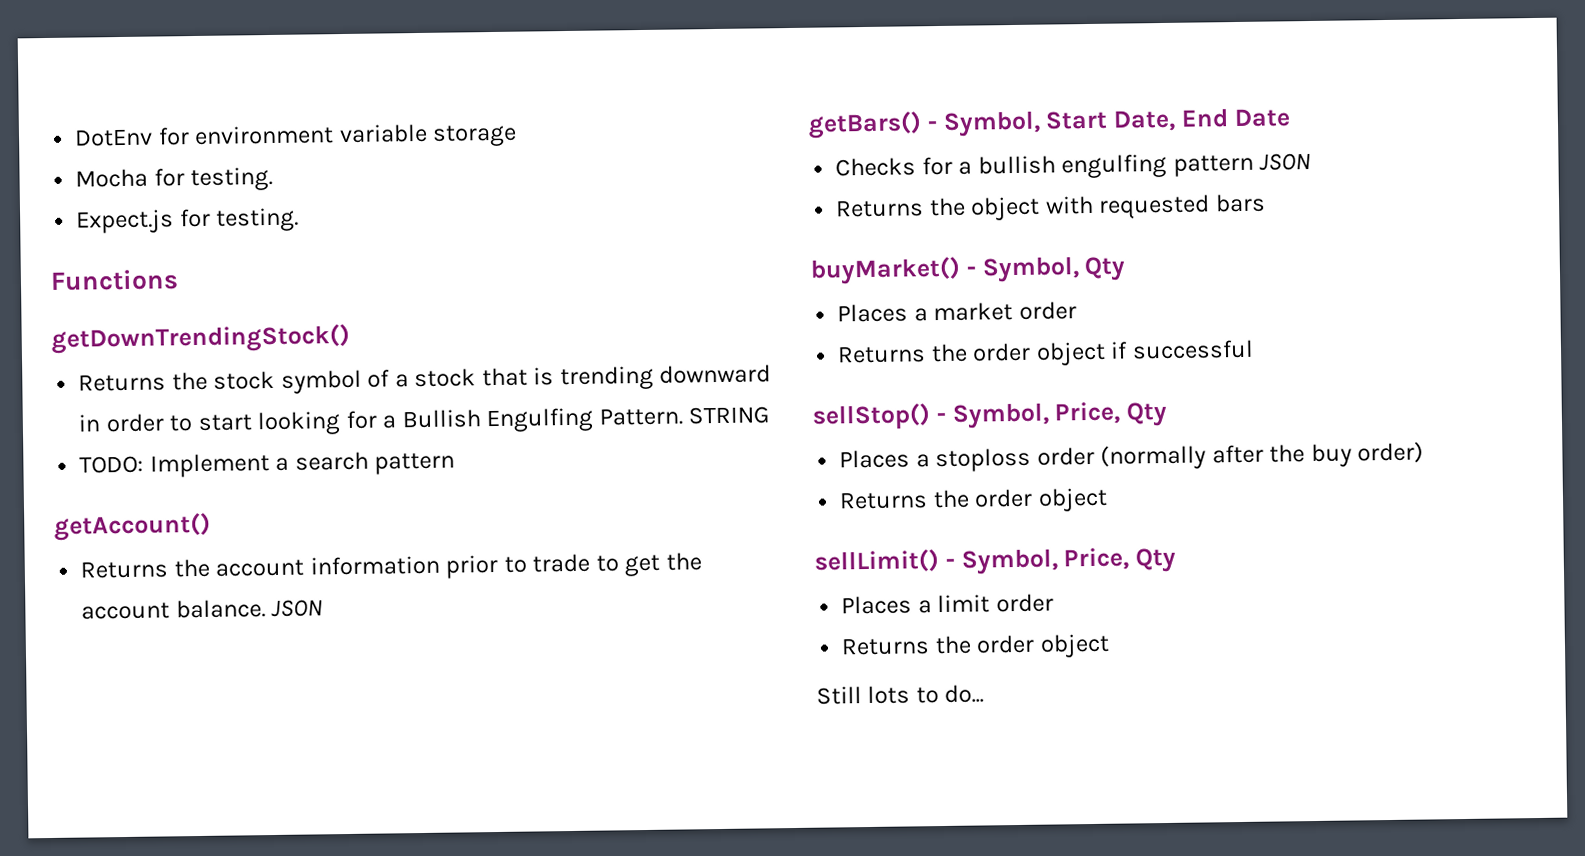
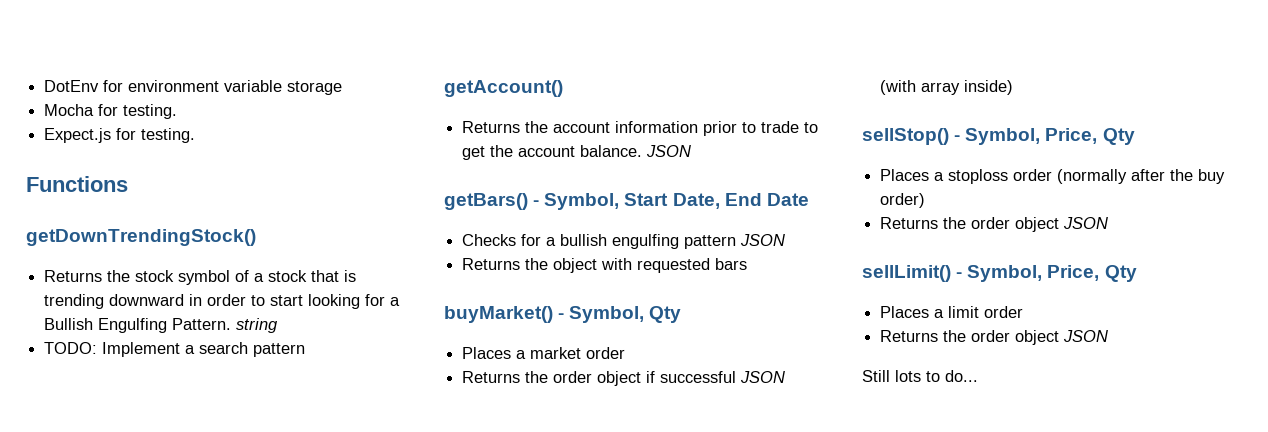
[688,406,770,425] STRING -> [236,318,279,333] string
(1254, 349) none -> [740,371,786,383] [880,80,1014,95] JSON (with array inside)
(1108, 499) none -> [1063,217,1109,229] JSON
(1110, 645) none -> [1063,330,1109,342] JSON

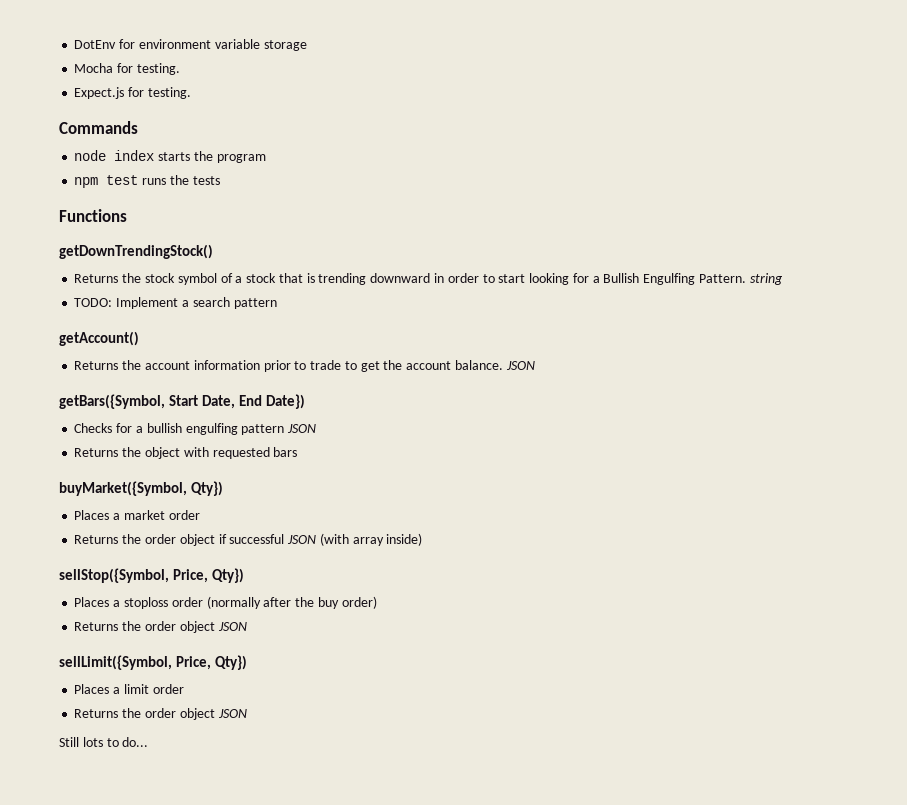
(196, 135) none -> [59,121,138,134] [74,150,266,163] [74,175,220,188] // Commands // node index starts the program // npm test runs the tests
[444,193,620,210] getBars() - Symbol, -> [59,394,165,409] getBars({Symbol,
[766,193,809,206] Date -> [266,394,306,409] Date})
[444,306,682,323] buyMarket() - Symbol, Qty -> [59,481,224,496] buyMarket({Symbol, Qty})
[862,128,1135,145] sellStop() - Symbol, Price, Qty -> [59,568,245,583] sellStop({Symbol, Price, Qty})
[862,265,1137,282] sellLimit() - Symbol, Price, Qty -> [59,655,248,670] sellLimit({Symbol, Price, Qty})

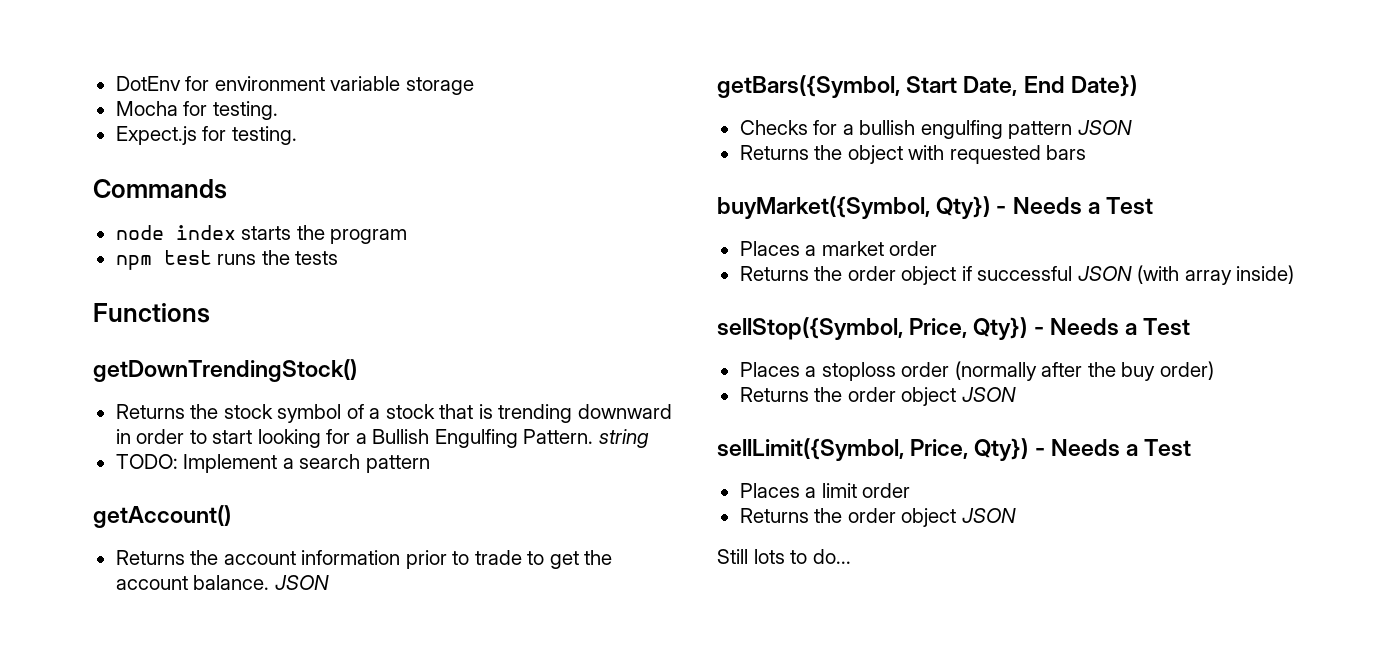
(224, 488) none -> [996,197,1154,215] - Needs a Test
(245, 575) none -> [1033,318,1191,336] - Needs a Test
(248, 662) none -> [1034,439,1192,457] - Needs a Test

